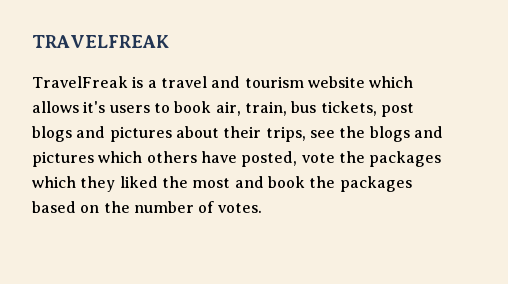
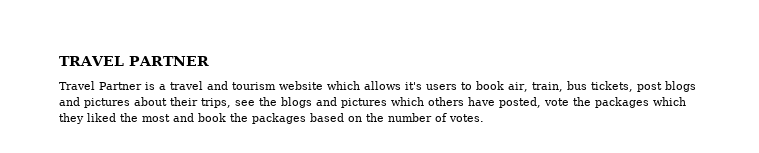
[32,35,169,48] [32,76,128,88] TRAVELFREAK // TravelFreak -> [59,56,209,66] [59,81,142,90] TRAVEL PARTNER // Travel Partner

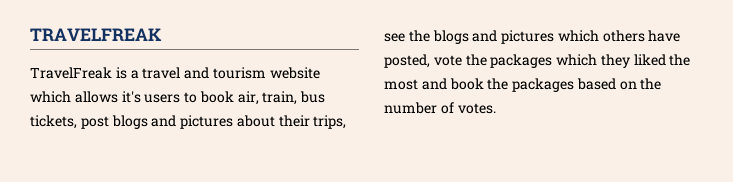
[59,56,209,66] [59,81,142,90] TRAVEL PARTNER // Travel Partner -> [30,28,162,41] [30,67,112,79] TRAVELFREAK // TravelFreak

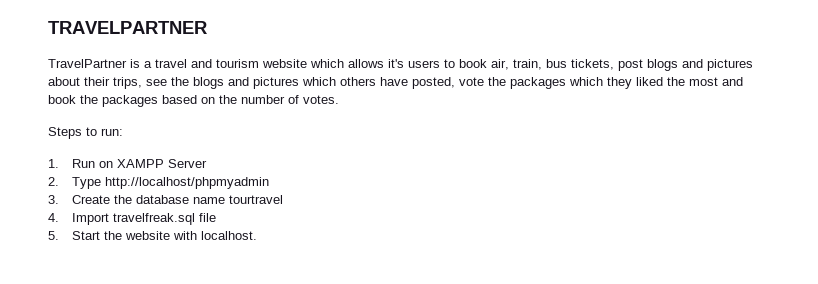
[30,28,162,41] [30,67,112,79] TRAVELFREAK // TravelFreak -> [48,21,207,34] [48,59,127,68] TRAVELPARTNER // TravelPartner
(496, 108) none -> [48,127,123,139] [48,159,207,168] [48,177,269,189] [48,195,283,204] [48,213,216,225] [48,231,257,240] // Steps to run: // 1. Run on XAMPP Server // 2. Type http://localhost/phpmyadmin // 3. Create the database name tourtravel // 4. Import travelfreak.sql file // 5. Start the website with localhost.

